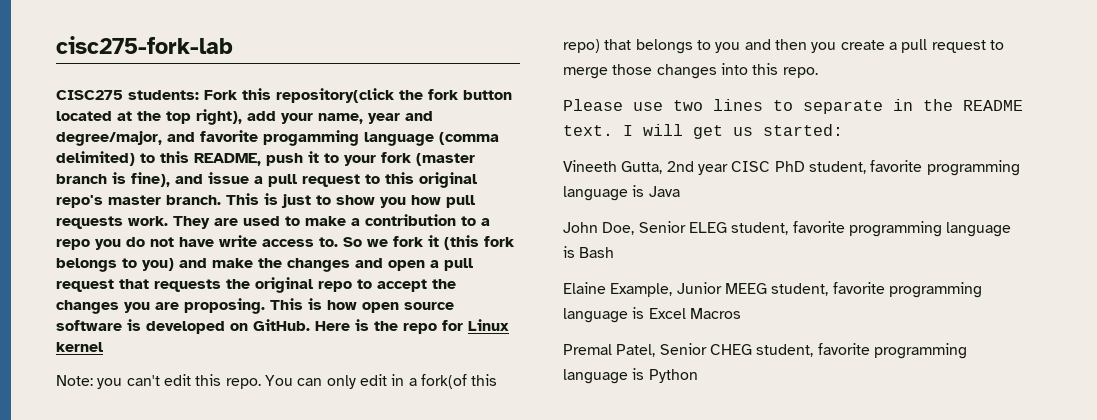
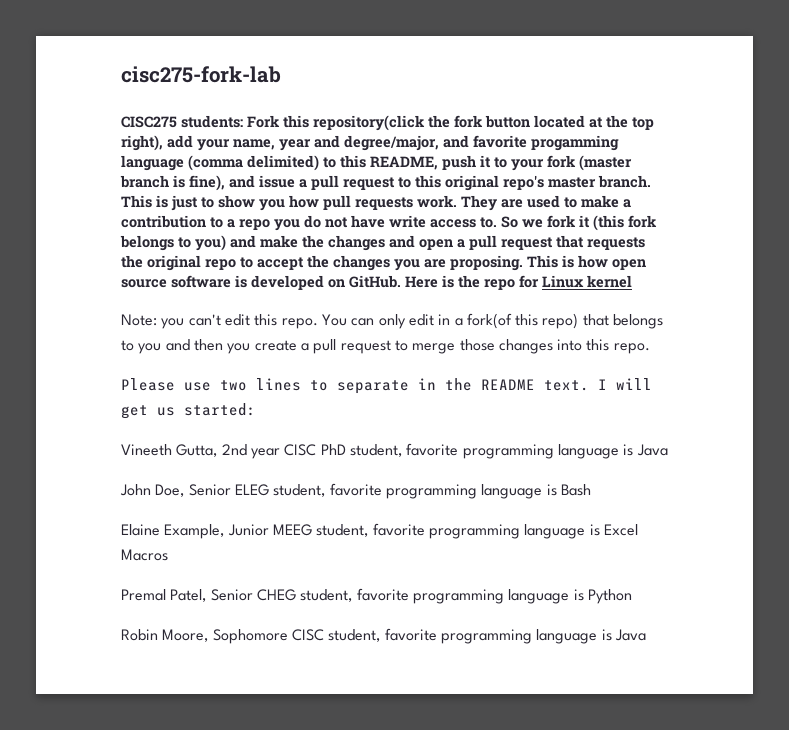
(698, 376) none -> [121,628,646,644] // Robin Moore, Sophomore CISC student, favorite programming language is Java

